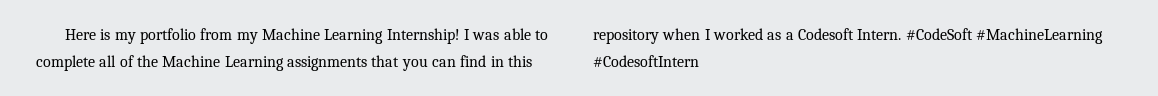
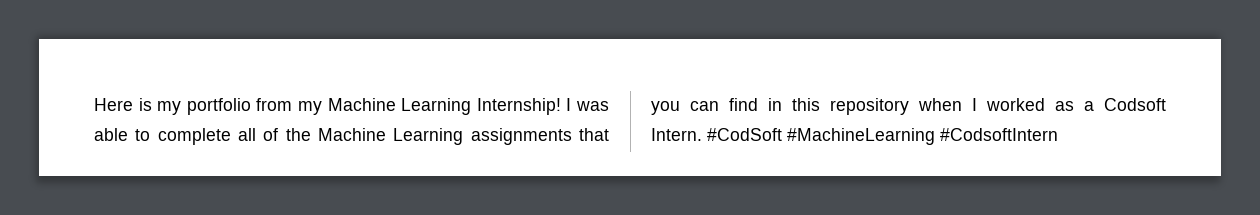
[797,28,1103,44] [593,55,699,67] Codesoft Intern. #CodeSoft #MachineLearning #CodesoftIntern -> [1104,98,1166,111] [651,128,1058,145] Codsoft Intern. #CodSoft #MachineLearning #CodsoftIntern

